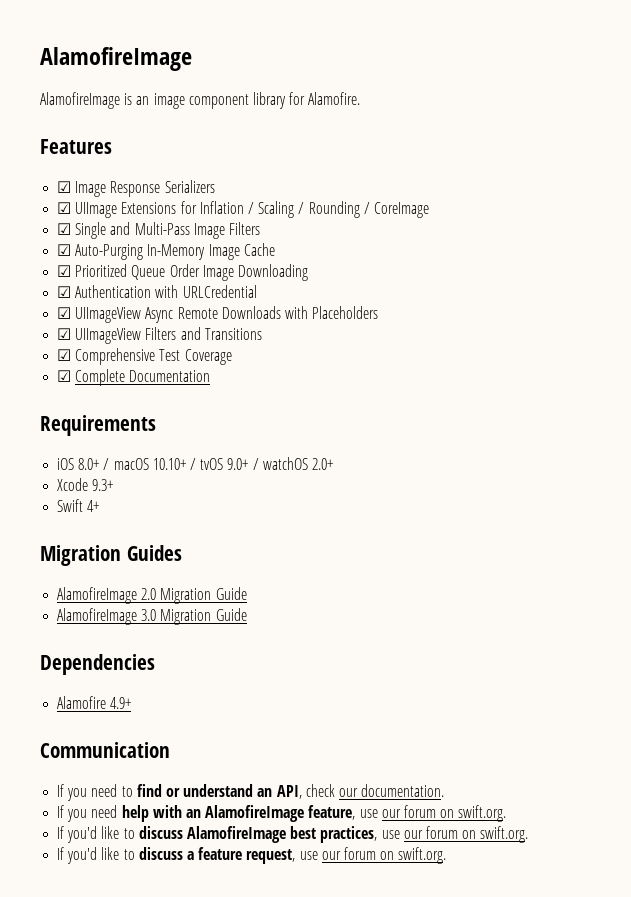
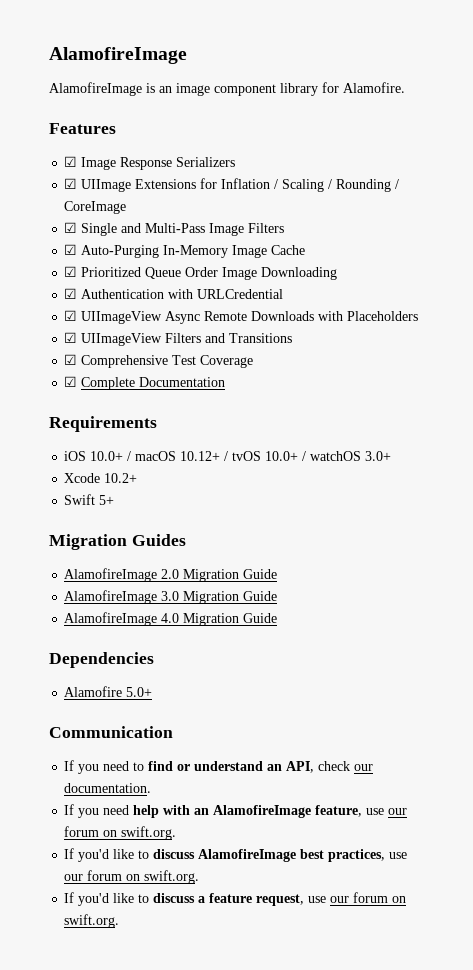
[78,458,100,470] 8.0+ -> [90,451,124,461] 10.0+
[152,458,186,470] 10.10+ -> [180,451,221,461] 10.12+
[227,458,249,470] 9.0+ -> [265,451,299,461] 10.0+
[311,458,333,470] 2.0+ -> [365,451,392,461] 3.0+
[92,479,114,491] 9.3+ -> [104,473,138,483] 10.2+
[87,500,100,512] 4+ -> [99,495,115,505] 5+
(247, 614) none -> [64,612,278,626] // AlamofireImage 4.0 Migration Guide
[110,697,132,709] 4.9+ -> [126,687,153,697] 5.0+

